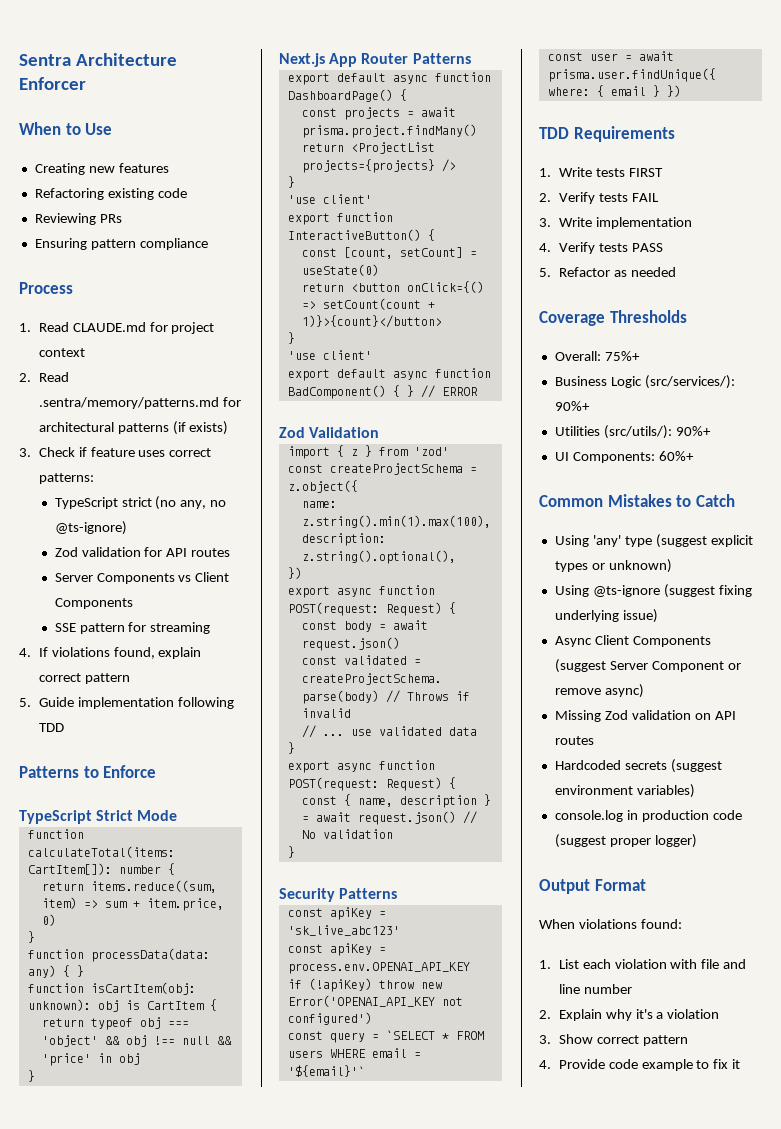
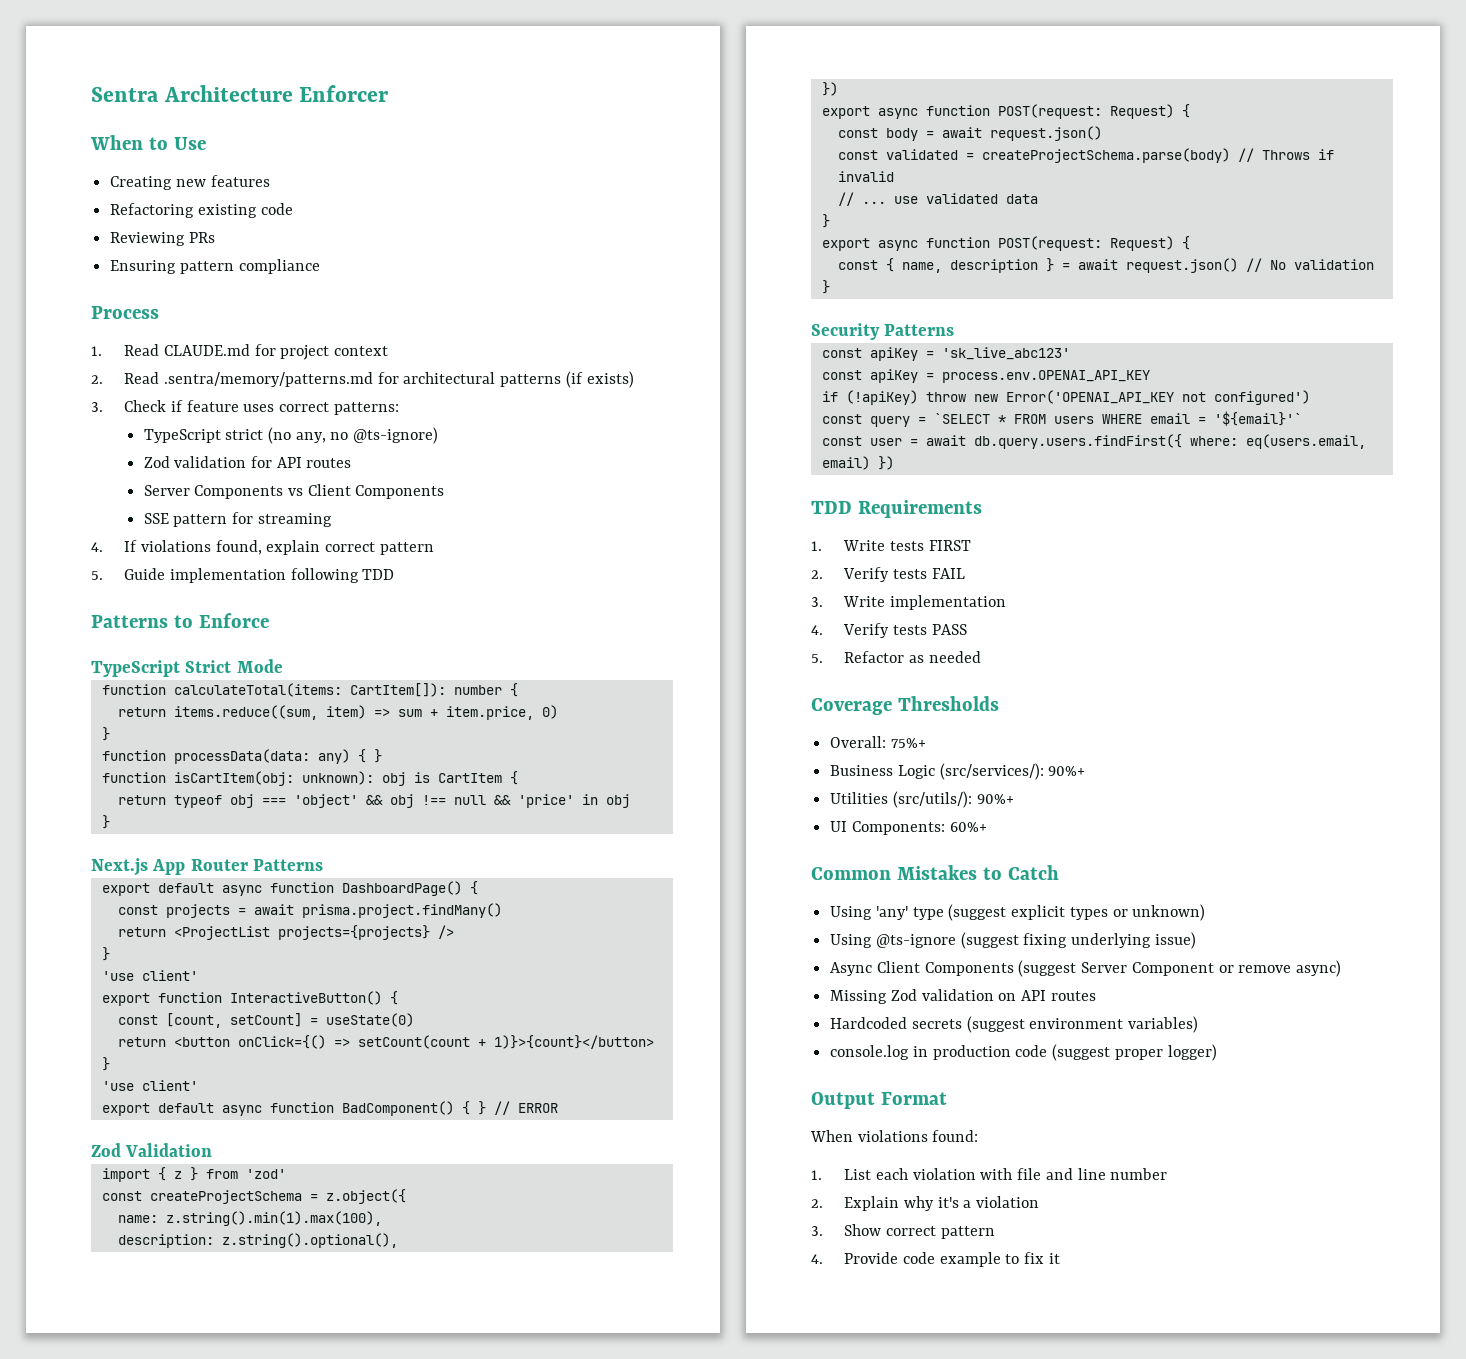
[547,68,716,82] [547,85,660,97] prisma.user.findUnique({ where: { email } -> [973,434,1366,449] [821,456,870,470] db.query.users.findFirst({ where: eq(users.email, email)

